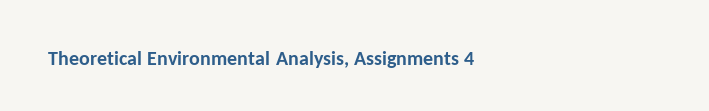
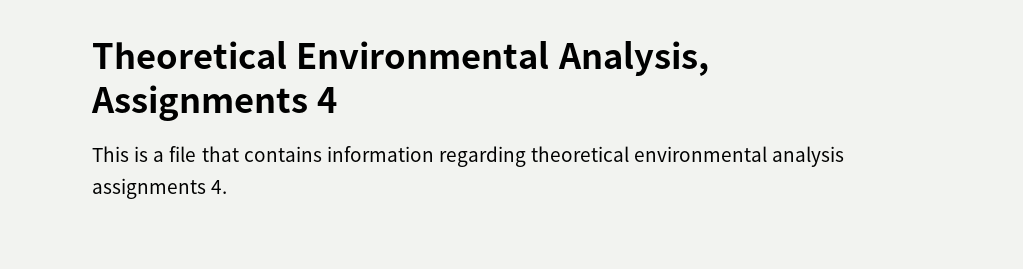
(475, 58) none -> [92,146,845,167] [92,178,228,199] // This is a file that contains information regarding theoretical environmental analysis assignments 4.

